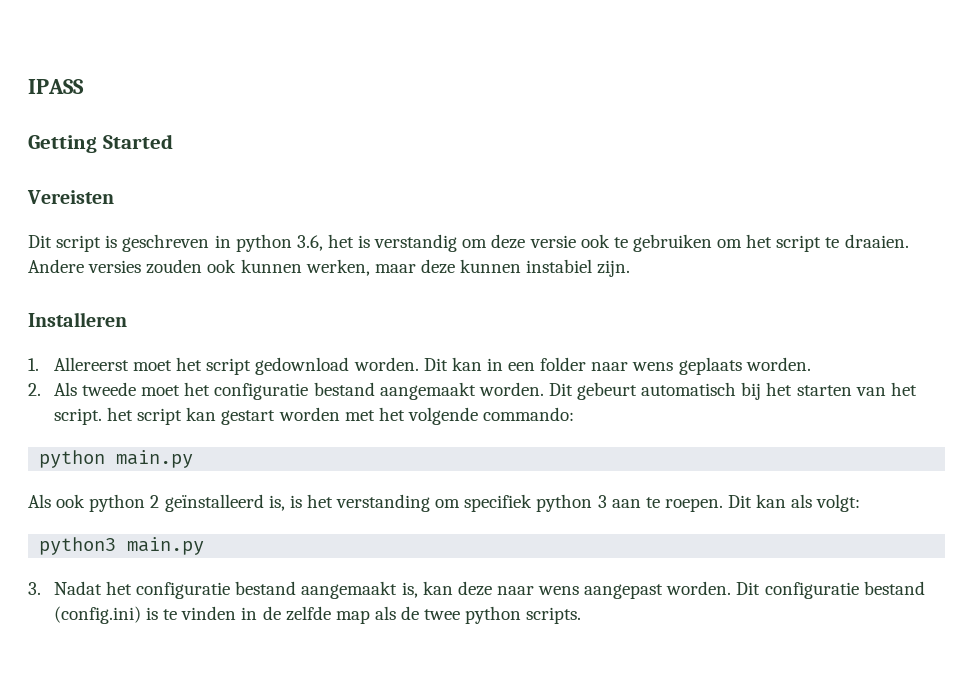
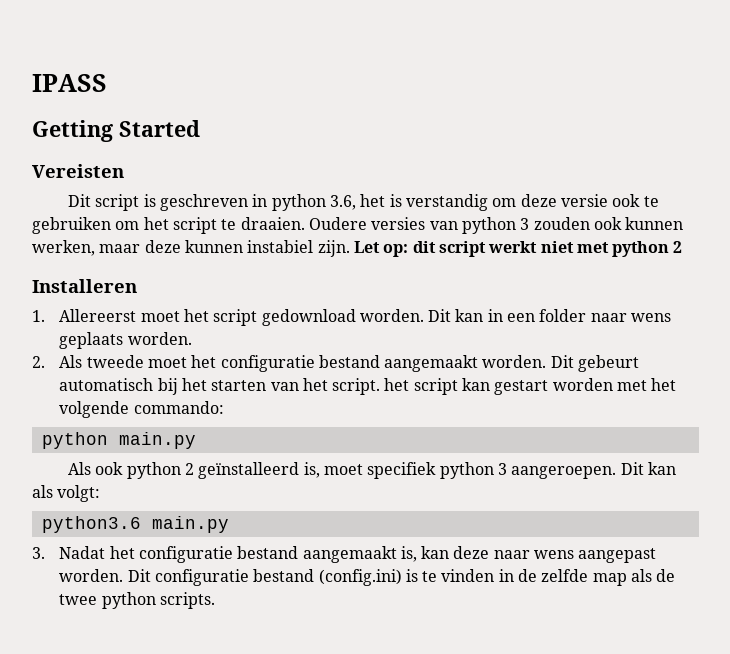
[28,259,142,273] Andere versies -> [308,217,530,234] Oudere versies van python 3
(631, 268) none -> [353,241,683,257] Let op: dit script werkt niet met python 2
[289,494,723,512] is het verstanding om specifiek python 3 aan te roepen. -> [323,462,617,479] moet specifiek python 3 aangeroepen.
[39,537,117,555] python3 -> [41,516,141,533] python3.6

